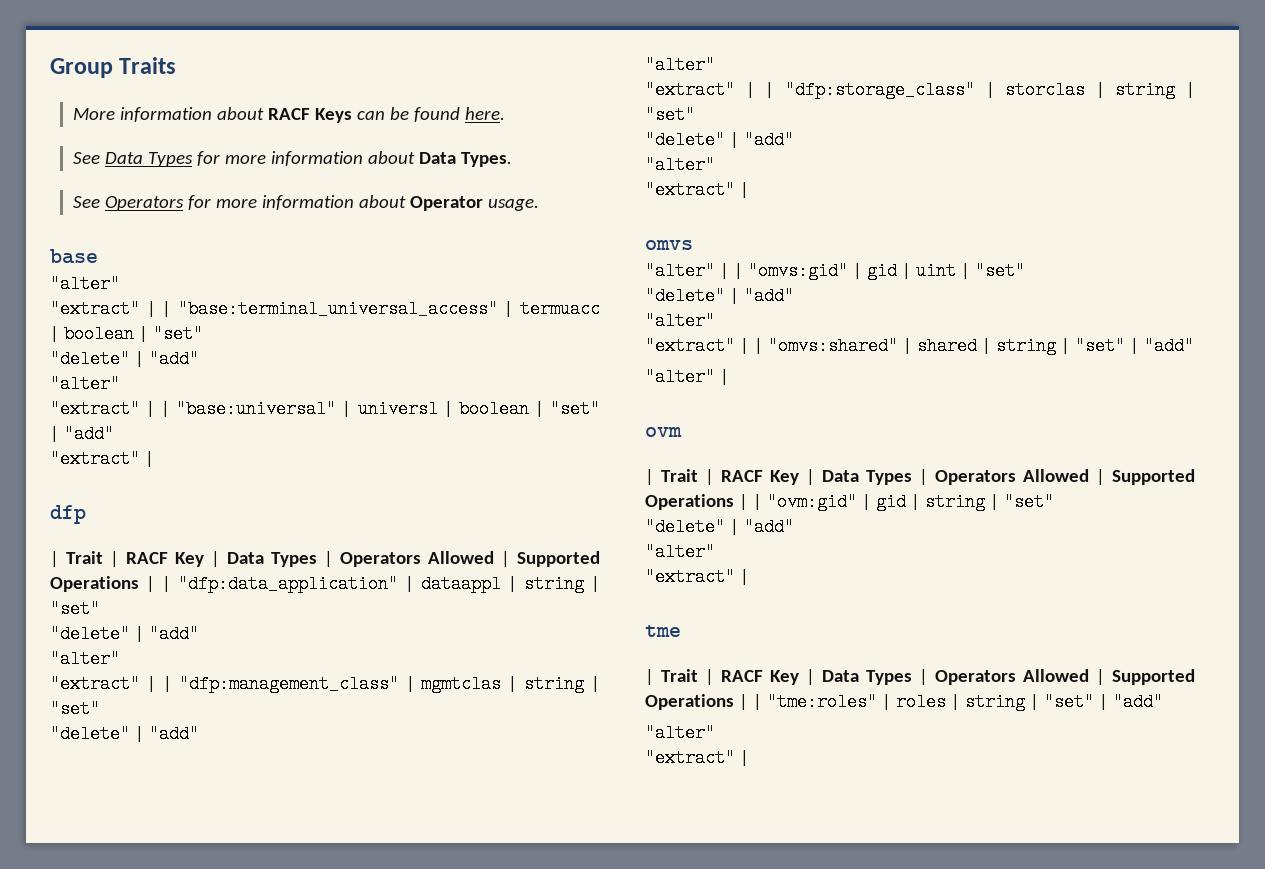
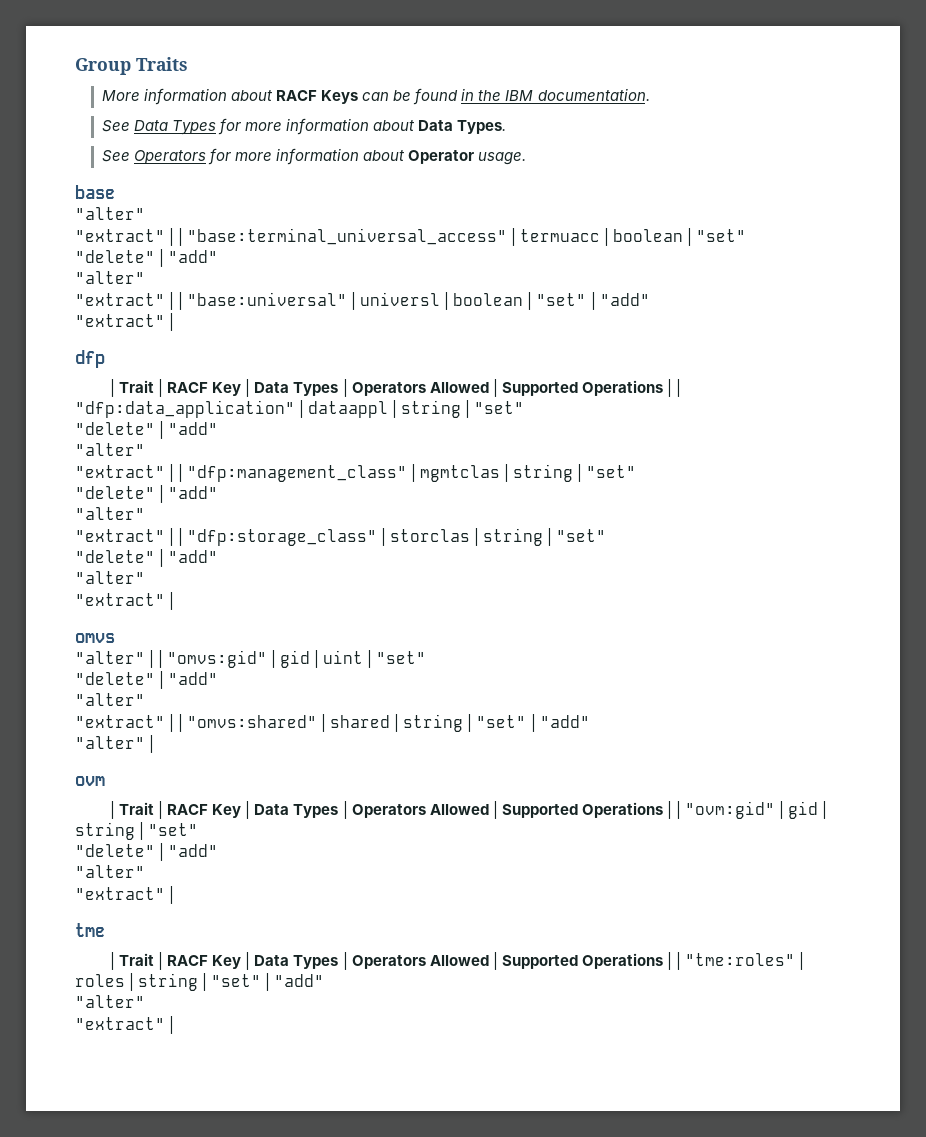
[464,107,505,120] here. -> [461,88,650,101] in the IBM documentation.

